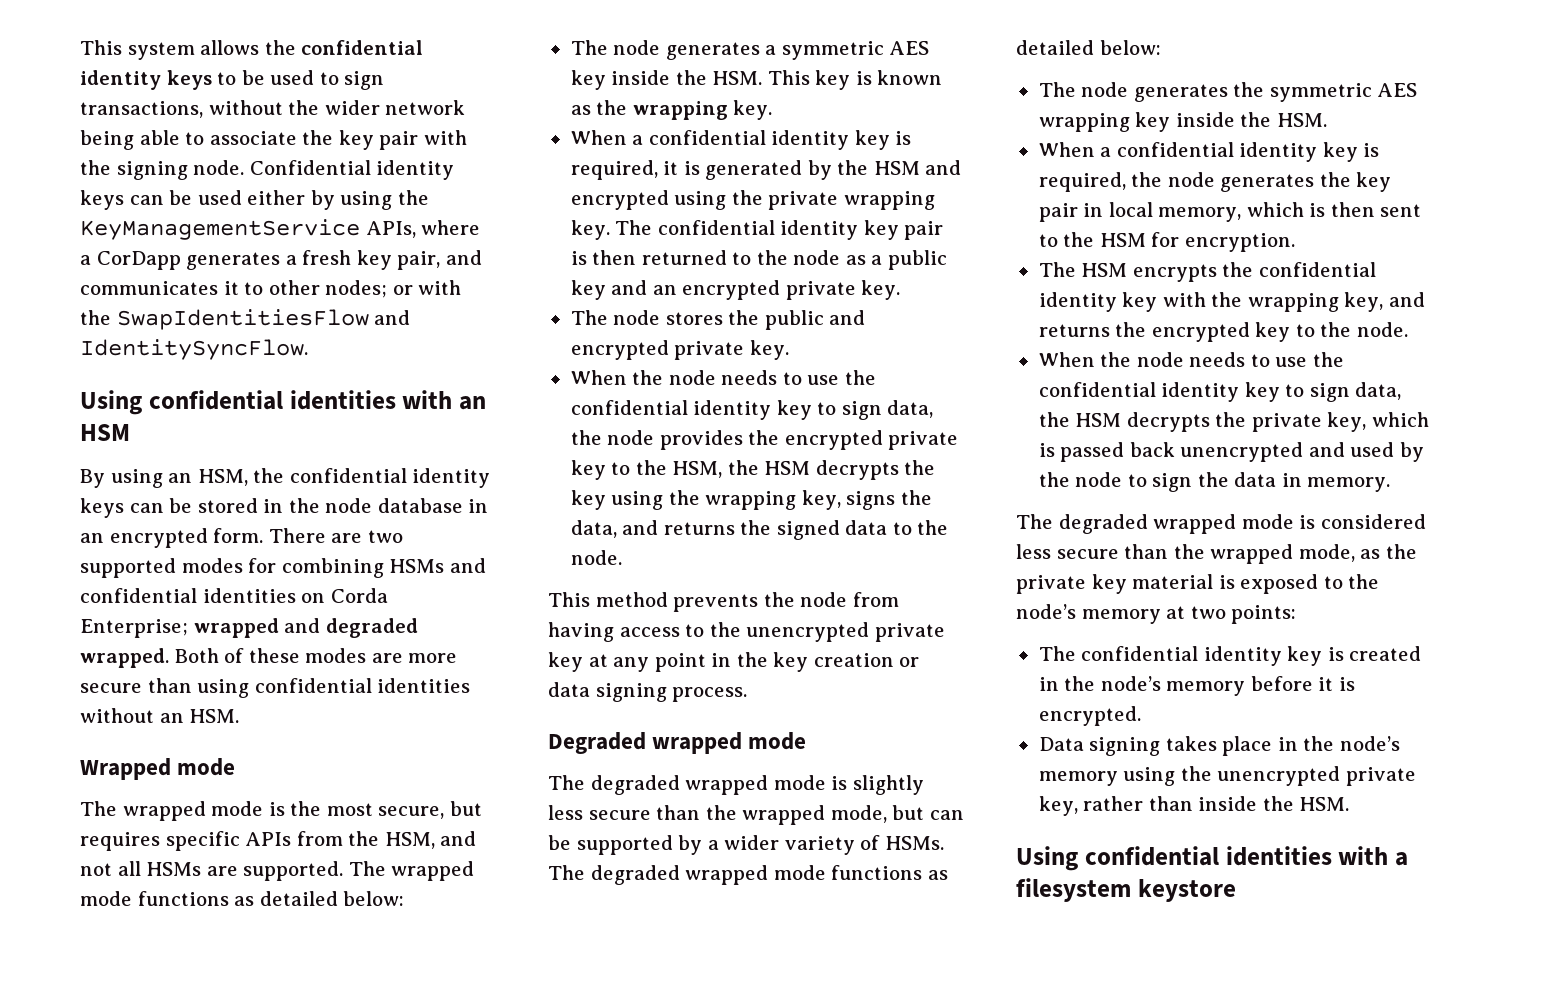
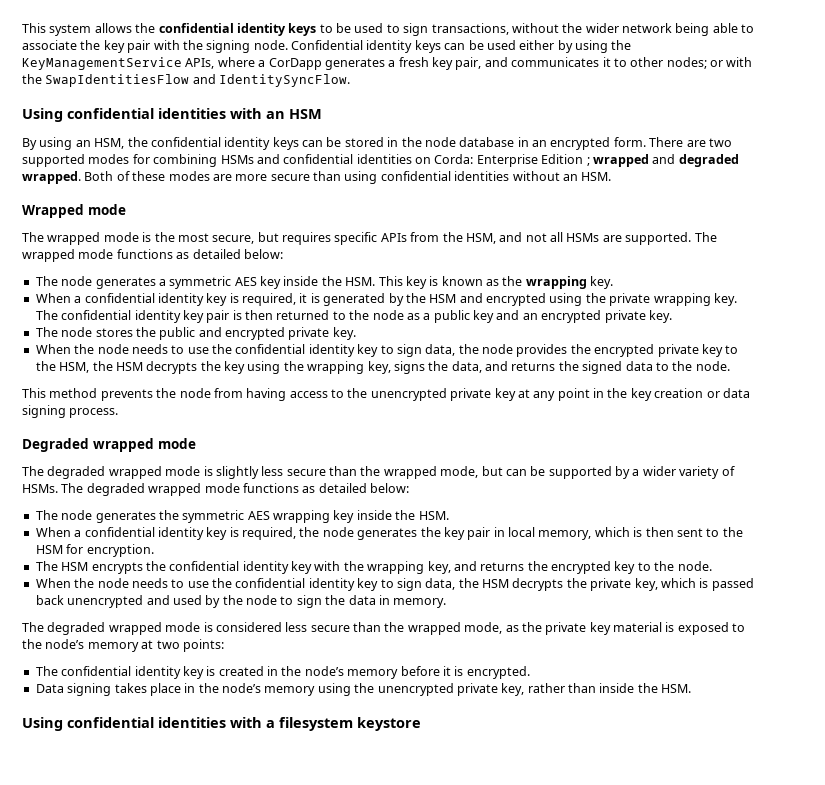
[330,588,388,603] [80,619,188,638] Corda Enterprise; -> [434,154,590,167] Corda: Enterprise Edition ;

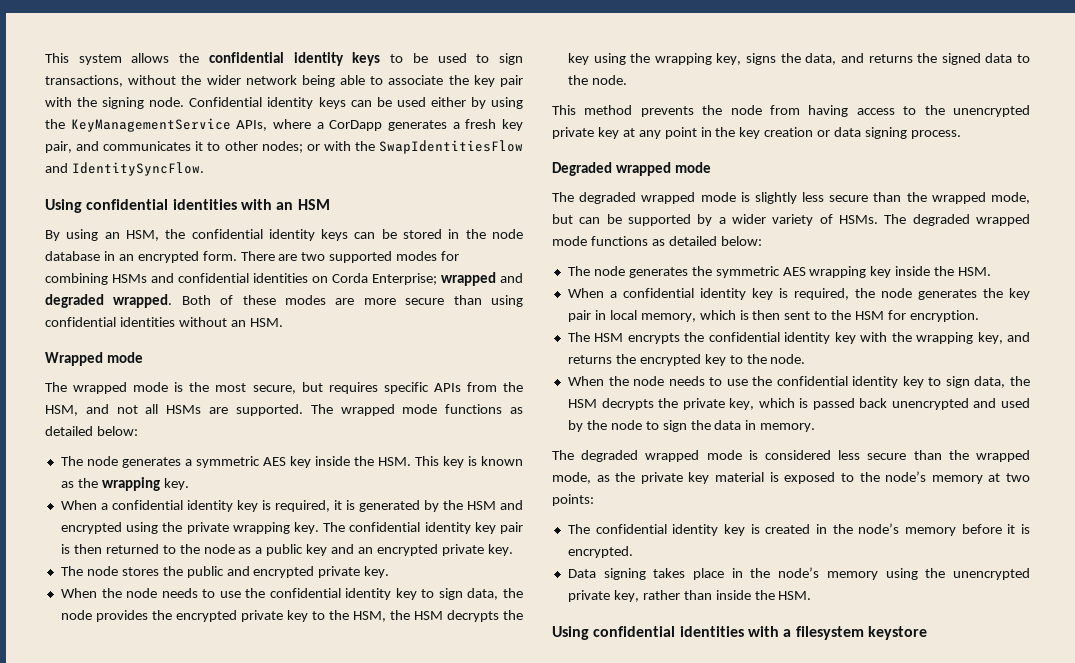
[434,154,590,167] Corda: Enterprise Edition ; -> [332,273,437,285] Corda Enterprise;

